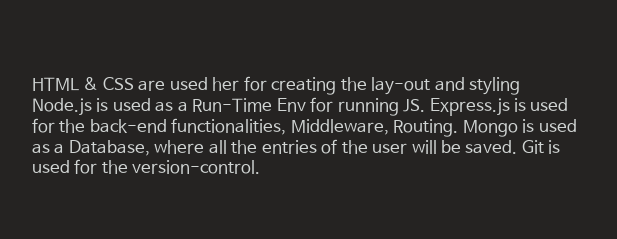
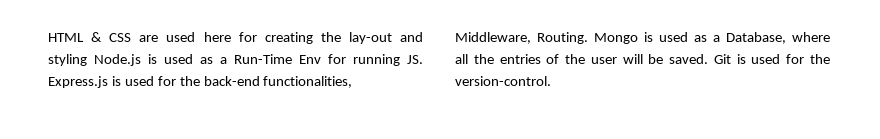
[212,77,240,91] her -> [203,32,231,42] here

